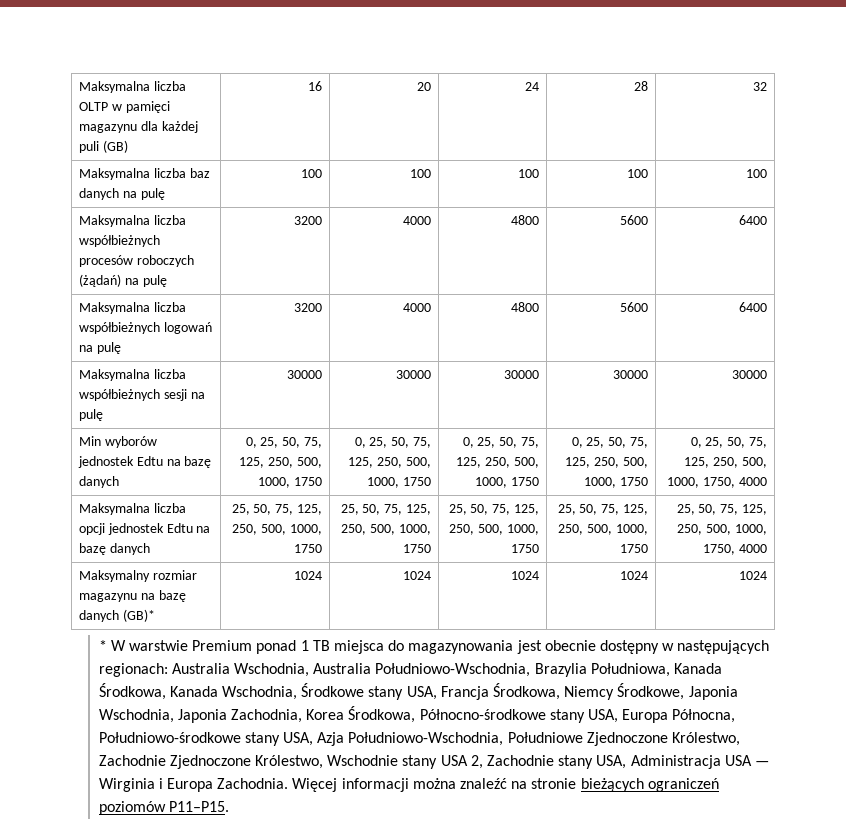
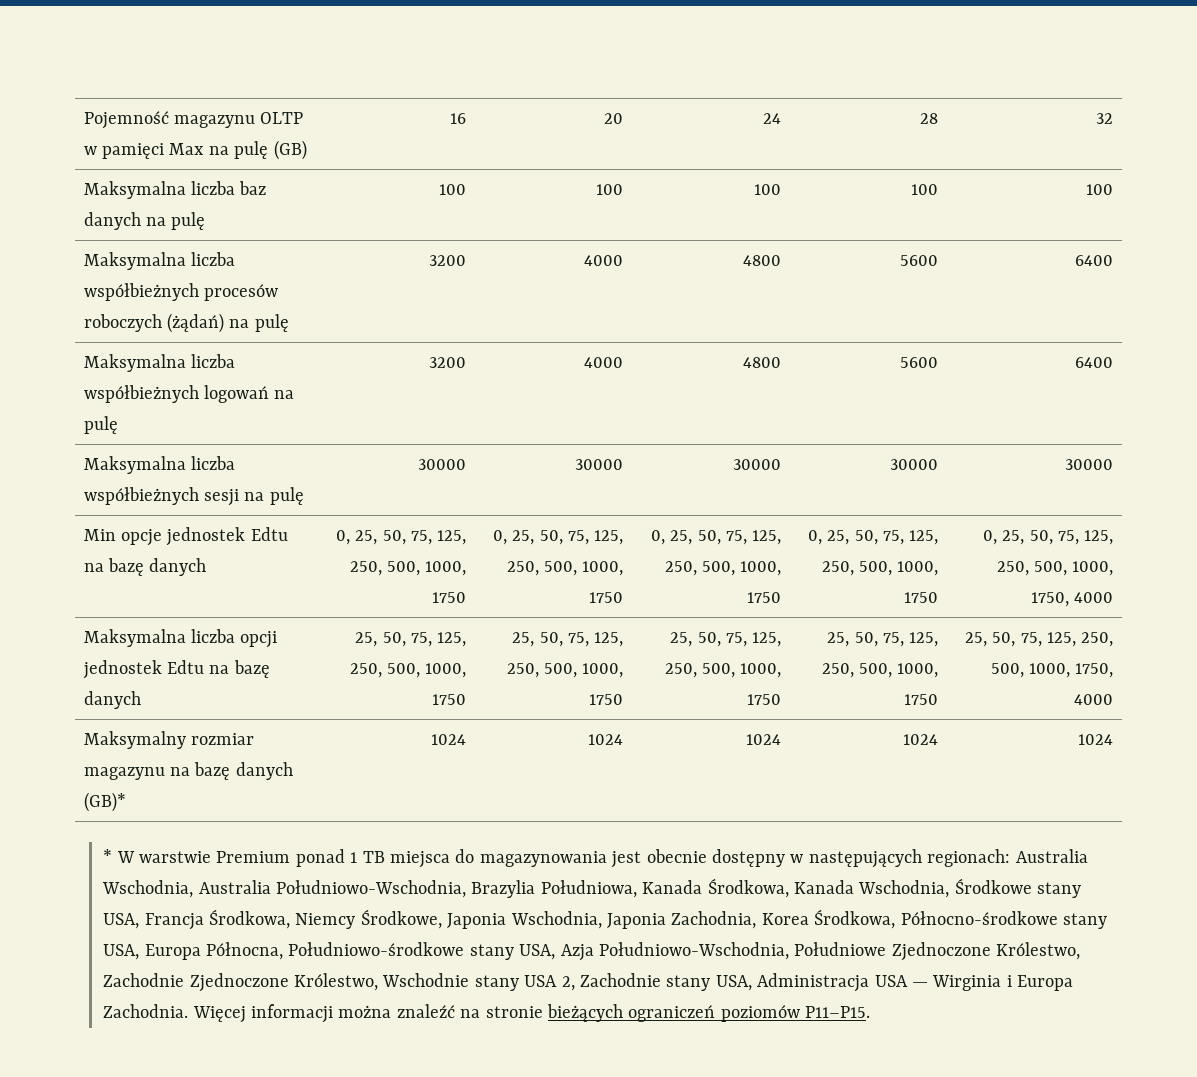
[78,81,186,93] Maksymalna liczba -> [83,111,256,129] Pojemność magazynu
[78,121,198,133] [78,141,99,153] magazynu dla każdej puli -> [169,141,269,159] Max na pulę
[104,436,157,448] wyborów -> [121,529,163,546] opcje

